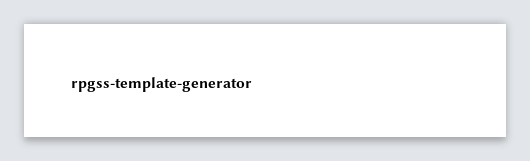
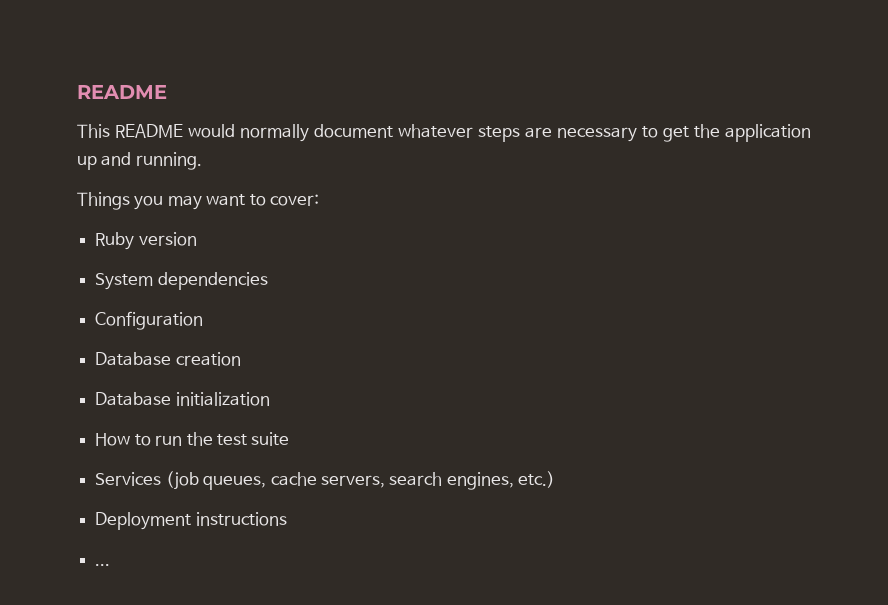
[71,77,252,92] rpgss-template-generator -> [77,85,167,99] [77,124,811,142] [77,152,202,170] [77,192,320,210] [95,232,197,250] [95,272,268,290] [95,311,204,330] [95,352,241,366] [95,392,270,406] [95,432,290,446] [95,471,556,490] [95,512,287,530] [95,564,111,566] README // This README would normally document whatever steps are necessary to get the application up and running. // Things you may want to cover: // Ruby version // System dependencies // Configuration // Database creation // Database initialization // How to run the test suite // Services (job queues, cache servers, search engines, etc.) // Deployment instructions // ...

